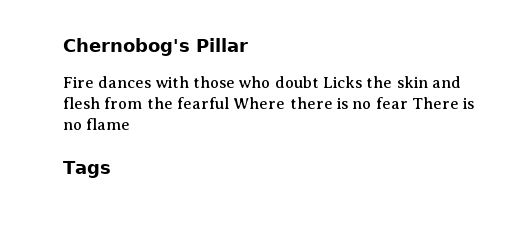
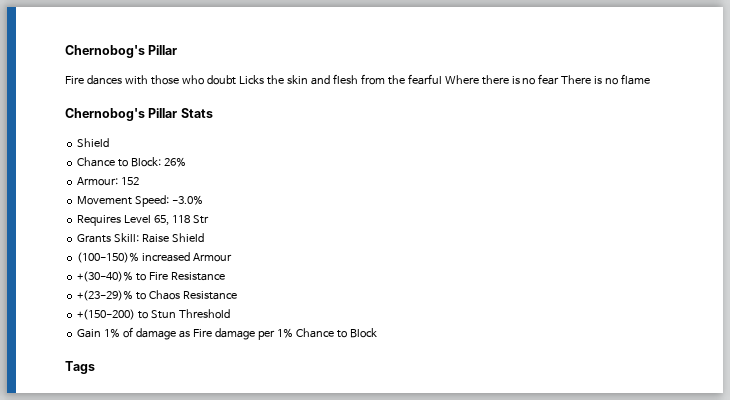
(131, 124) none -> [65,108,213,121] [77,138,110,148] [77,157,187,167] [77,177,140,186] [77,195,204,207] [77,215,209,226] [77,233,205,243] [77,252,233,263] [77,271,226,282] [77,290,238,301] [77,309,231,320] [77,327,377,340] // Chernobog's Pillar Stats // Shield // Chance to Block: 26% // Armour: 152 // Movement Speed: -3.0% // Requires Level 65, 118 Str // Grants Skill: Raise Shield // (100-150)% increased Armour // +(30-40)% to Fire Resistance // +(23-29)% to Chaos Resistance // +(150-200) to Stun Threshold // Gain 1% of damage as Fire damage per 1% Chance to Block

